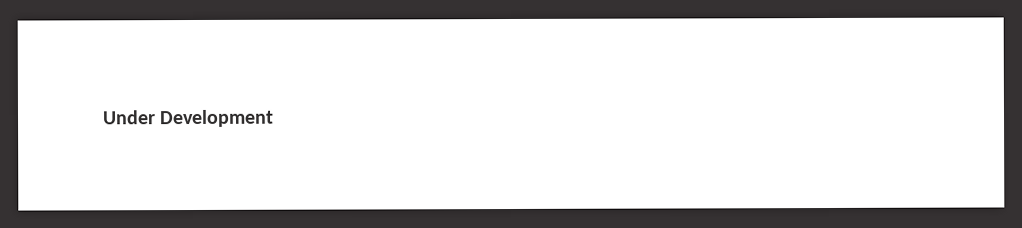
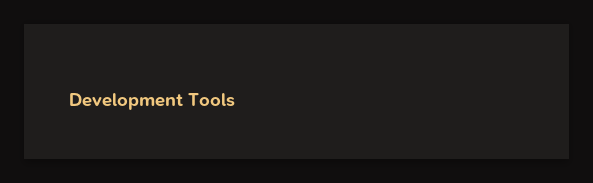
[102,109,275,128] Under Development -> [69,93,235,110] Development Tools

